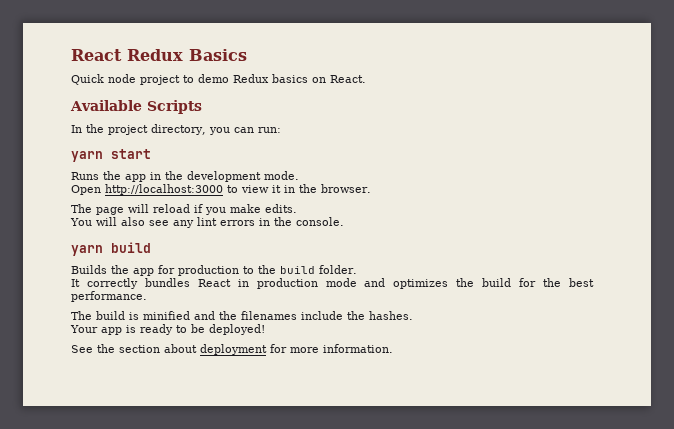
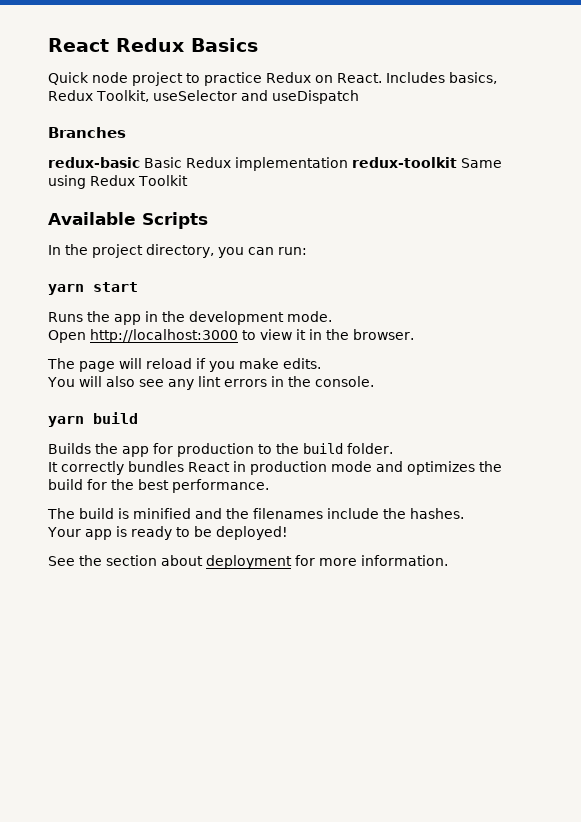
[198,74,308,83] demo Redux basics -> [204,72,311,86] practice Redux
(366, 79) none -> [386,72,497,84] [48,90,359,104] [48,127,126,138] [48,157,502,171] [48,175,188,189] Includes basics, Redux Toolkit, useSelector and useDispatch // Branches // redux-basic Basic Redux implementation redux-toolkit Same using Redux Toolkit

